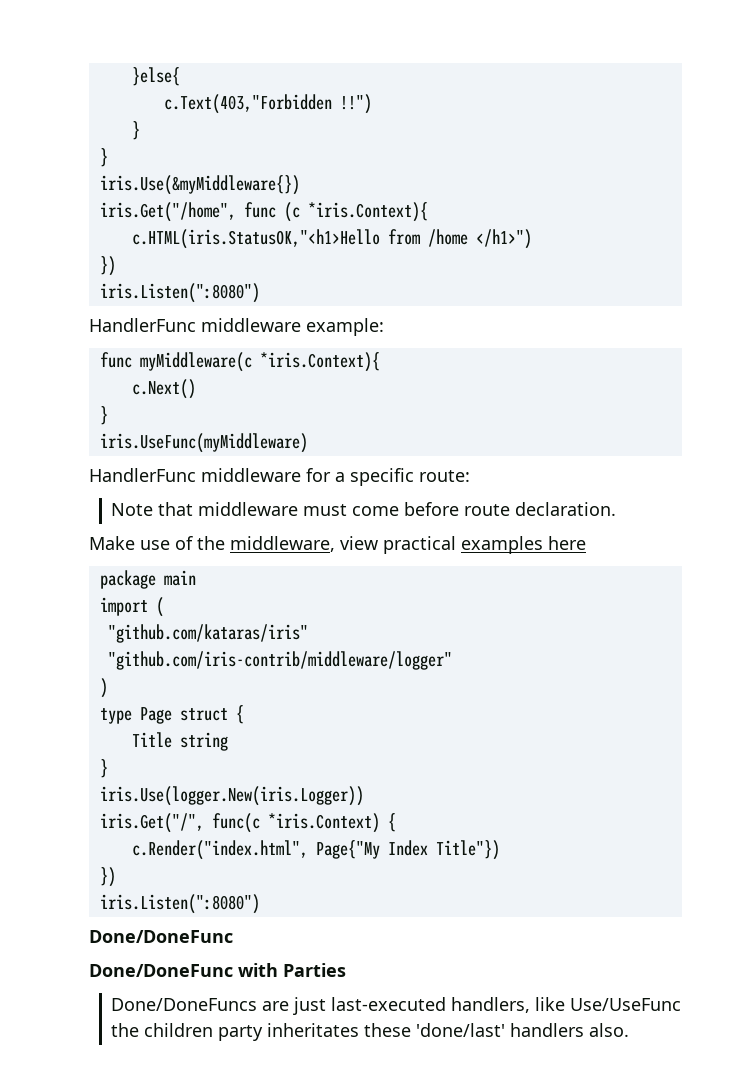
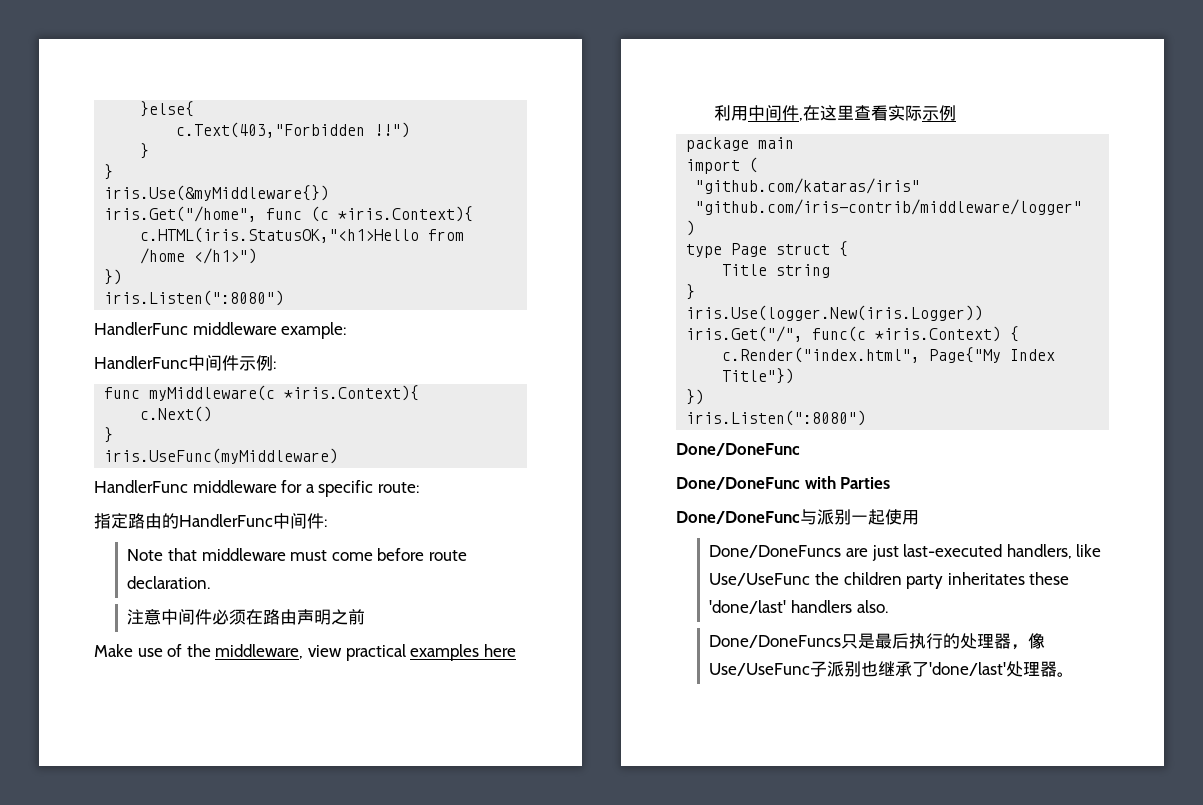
(384, 327) none -> [94,355,276,371] // HandlerFunc中间件示例:
(470, 476) none -> [94,513,327,529] // 指定路由的HandlerFunc中间件:
(617, 509) none -> [127,609,366,625] // 注意中间件必须在路由声明之前
(586, 543) none -> [713,105,956,121] // 利用中间件,在这里查看实际示例
(346, 970) none -> [676,509,919,525] // Done/DoneFunc与派别一起使用
(630, 1030) none -> [709,633,1046,650] [709,661,1075,677] // Done/DoneFuncs只是最后执行的处理器，像Use/UseFunc子派别也继承了'done/last'处理器。

